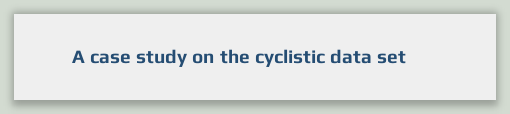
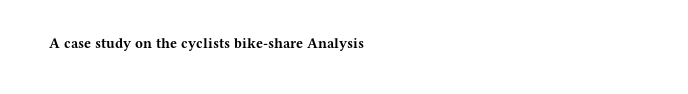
[254,49,406,67] cyclistic data set -> [181,38,364,51] cyclists bike-share Analysis

